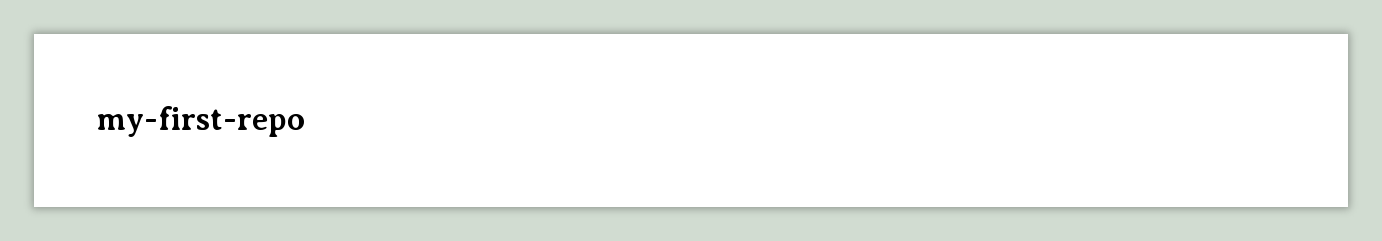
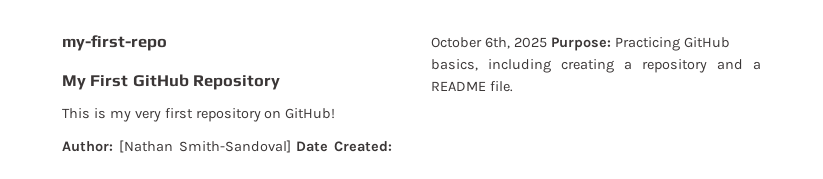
(305, 121) none -> [62,74,281,90] [62,108,336,122] [62,140,392,153] [431,37,730,51] [431,59,761,73] [431,81,513,92] // My First GitHub Repository // This is my very first repository on GitHub! // Author: [Nathan Smith-Sandoval] Date Created: October 6th, 2025 Purpose: Practicing GitHub basics, including creating a repository and a README file.

